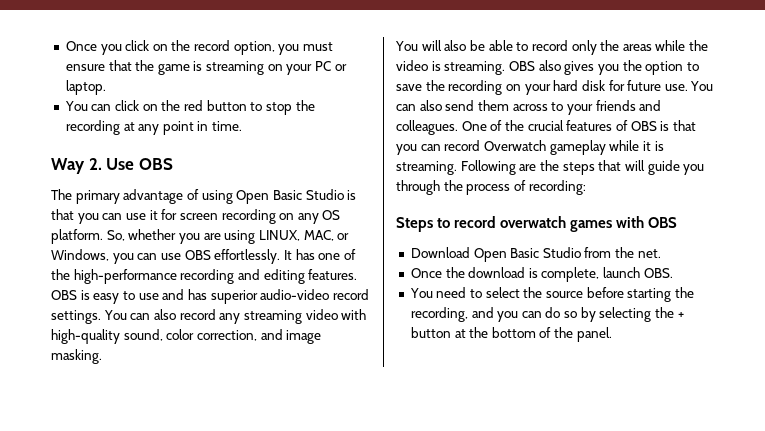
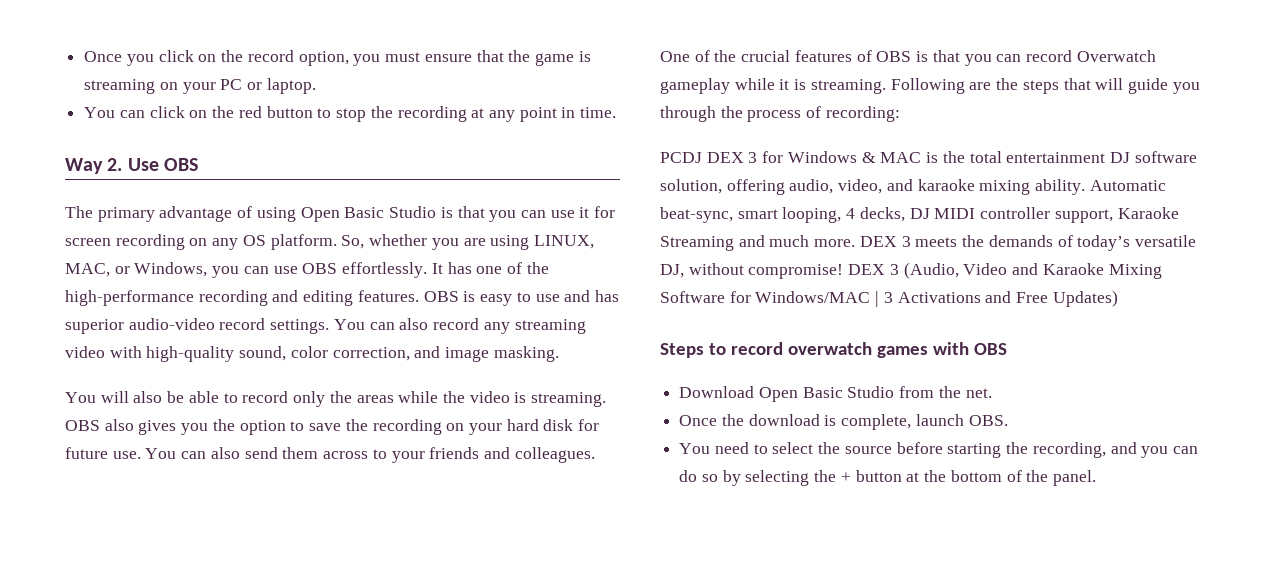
(586, 187) none -> [660,151,1197,163] [660,179,1166,195] [660,207,1179,223] [660,235,1196,251] [660,262,1162,279] [660,290,1118,307] // PCDJ DEX 3 for Windows & MAC is the total entertainment DJ software solution, offering audio, video, and karaoke mixing ability. Automatic beat-sync, smart looping, 4 decks, DJ MIDI controller support, Karaoke Streaming and much more. DEX 3 meets the demands of today’s versatile DJ, without compromise! DEX 3 (Audio, Video and Karaoke Mixing Software for Windows/MAC | 3 Activations and Free Updates)

